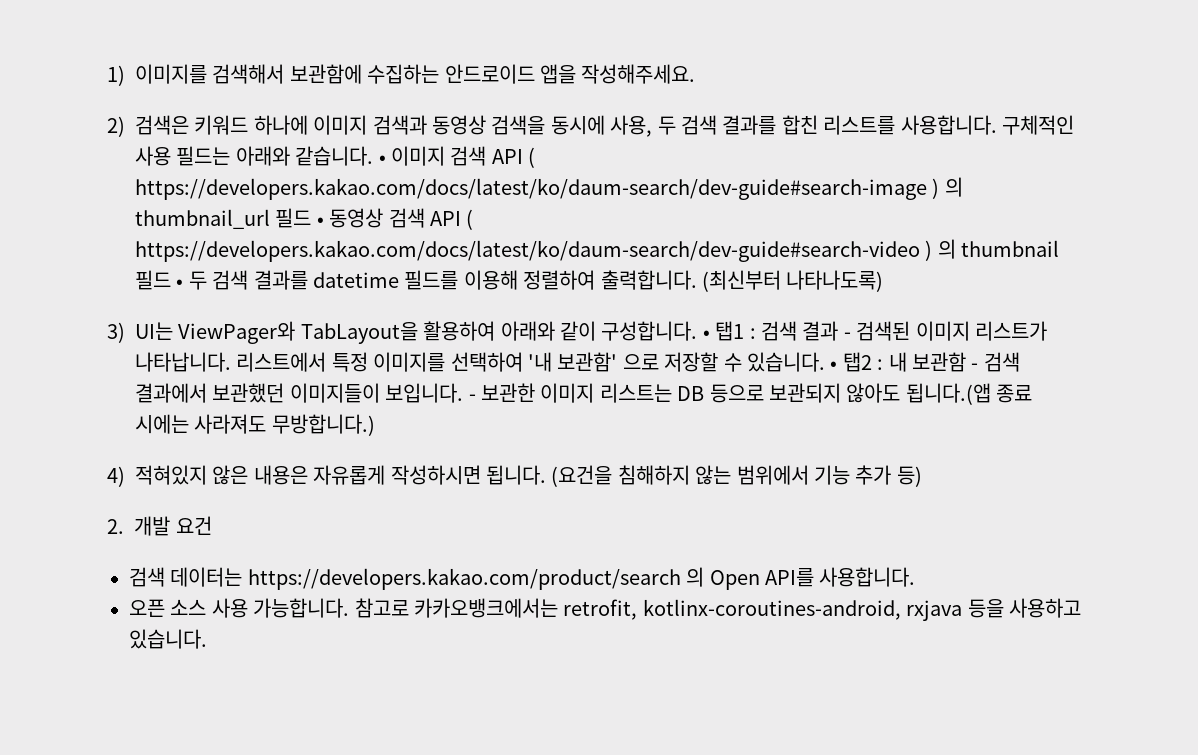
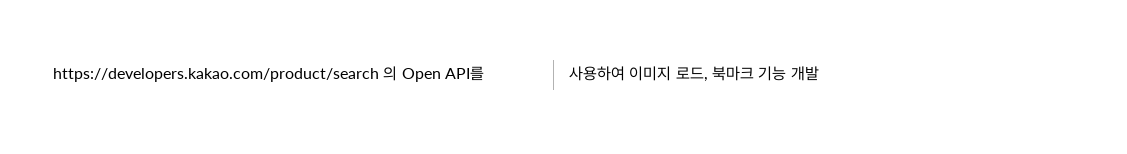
[107,64,696,86] [107,115,1074,137] [135,146,536,168] [135,177,963,200] [135,208,474,230] [135,239,1060,262] [135,270,884,292] [107,321,1047,344] [135,352,1020,372] [135,383,1033,405] [135,414,375,436] [107,465,922,487] [107,516,212,536] [129,567,916,590] [129,598,1081,621] [129,629,207,649] 1) 이미지를 검색해서 보관함에 수집하는 안드로이드 앱을 작성해주세요. // 2) 검색은 키워드 하나에 이미지 검색과 동영상 검색을 동시에 사용, 두 검색 결과를 합친 리스트를 사용합니다. 구체적인 사용 필드는 아래와 같습니다. • 이미지 검색 API ( https://developers.kakao.com/docs/latest/ko/daum-search/dev-guide#search-image ) 의 thumbnail_url 필드 • 동영상 검색 API ( https://developers.kakao.com/docs/latest/ko/daum-search/dev-guide#search-video ) 의 thumbnail 필드 • 두 검색 결과를 datetime 필드를 이용해 정렬하여 출력합니다. (최신부터 나타나도록) // 3) UI는 ViewPager와 TabLayout을 활용하여 아래와 같이 구성합니다. • 탭1 : 검색 결과 - 검색된 이미지 리스트가 나타납니다. 리스트에서 특정 이미지를 선택하여 '내 보관함' 으로 저장할 수 있습니다. • 탭2 : 내 보관함 - 검색 결과에서 보관했던 이미지들이 보입니다. - 보관한 이미지 리스트는 DB 등으로 보관되지 않아도 됩니다.(앱 종료 시에는 사라져도 무방합니다.) // 4) 적혀있지 않은 내용은 자유롭게 작성하시면 됩니다. (요건을 침해하지 않는 범위에서 기능 추가 등) // 2. 개발 요건 // 검색 데이터는 https://developers.kakao.com/product/search 의 Open API를 사용합니다. // 오픈 소스 사용 가능합니다. 참고로 카카오뱅크에서는 retrofit, kotlinx-coroutines-android, rxjava 등을 사용하고 있습니다. -> [53,66,819,82] https://developers.kakao.com/product/search 의 Open API를 사용하여 이미지 로드, 북마크 기능 개발

